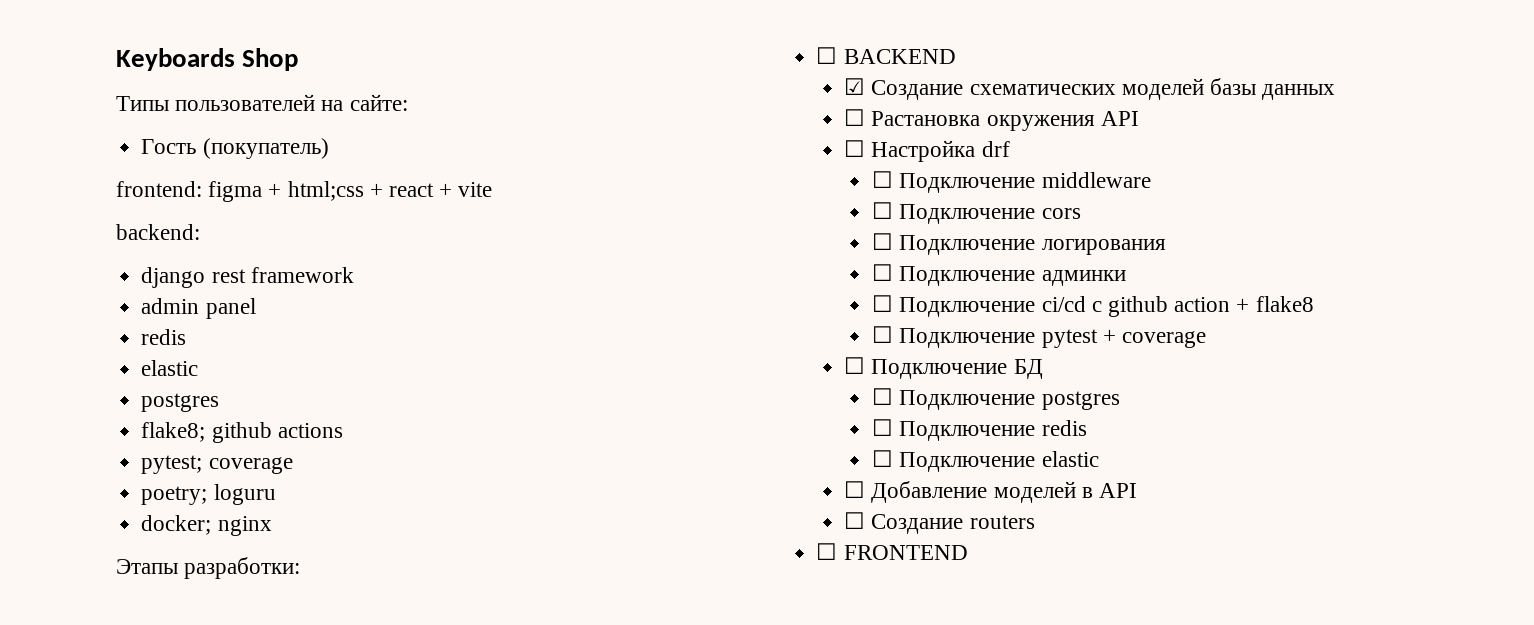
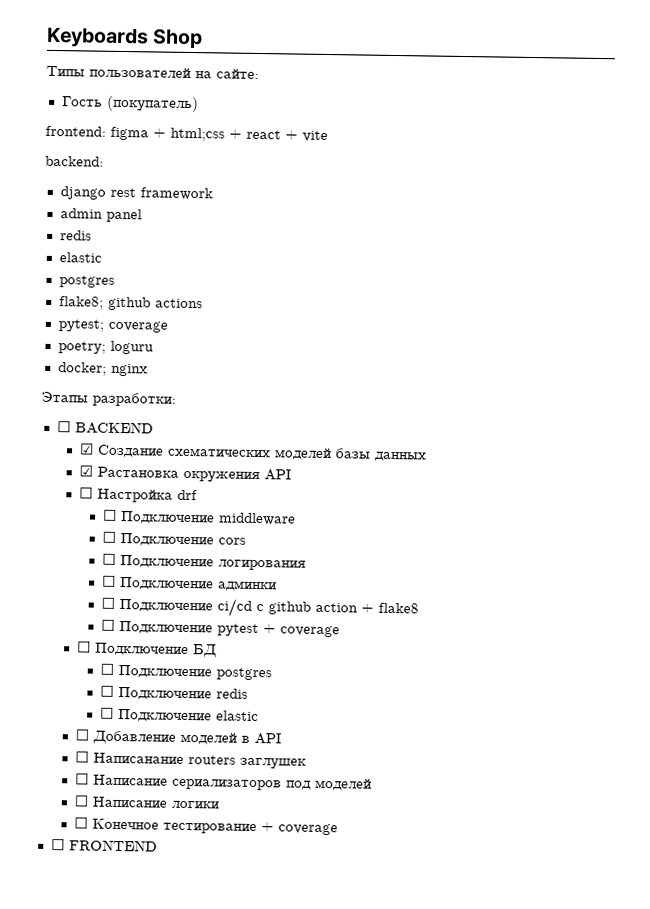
[844,109,866,126] ☐ -> [79,465,94,477] ☑
[871,514,964,534] Создание -> [93,752,185,764] Написанание
(1035, 522) none -> [240,757,308,770] [75,773,373,791] [74,795,220,809] [74,817,339,836] заглушек // ☐ Написание сериализаторов под моделей // ☐ Написание логики // ☐ Конечное тестирование + coverage

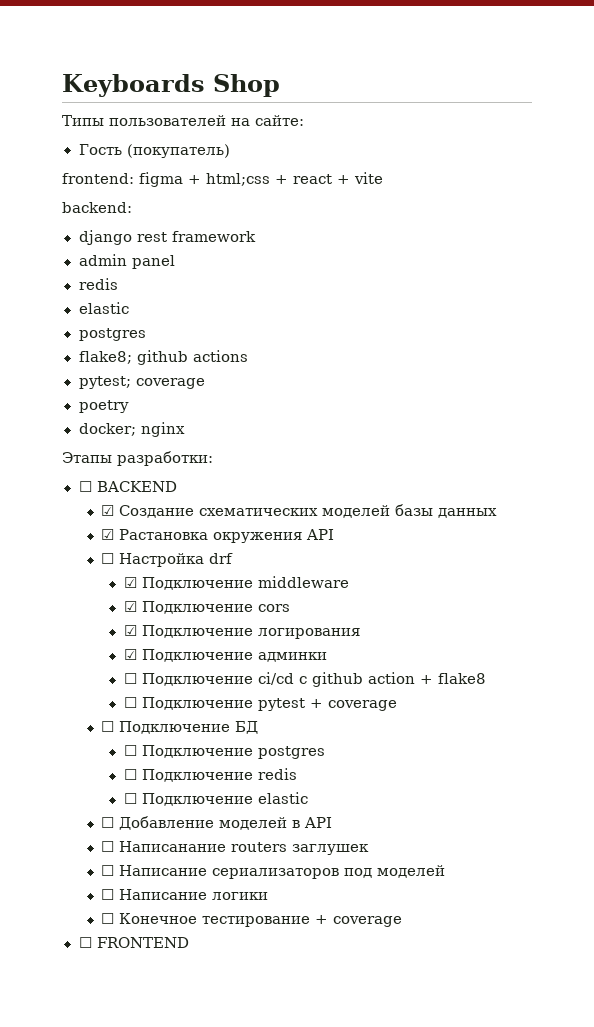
[57,340,154,355] poetry; loguru -> [78,400,129,413] poetry
[102,509,117,521] ☐ -> [123,577,137,588] ☑
[101,531,116,543] ☐ -> [123,601,137,612] ☑
[101,553,116,565] ☐ -> [123,625,137,636] ☑
[101,575,116,587] ☐ -> [123,649,137,660] ☑

